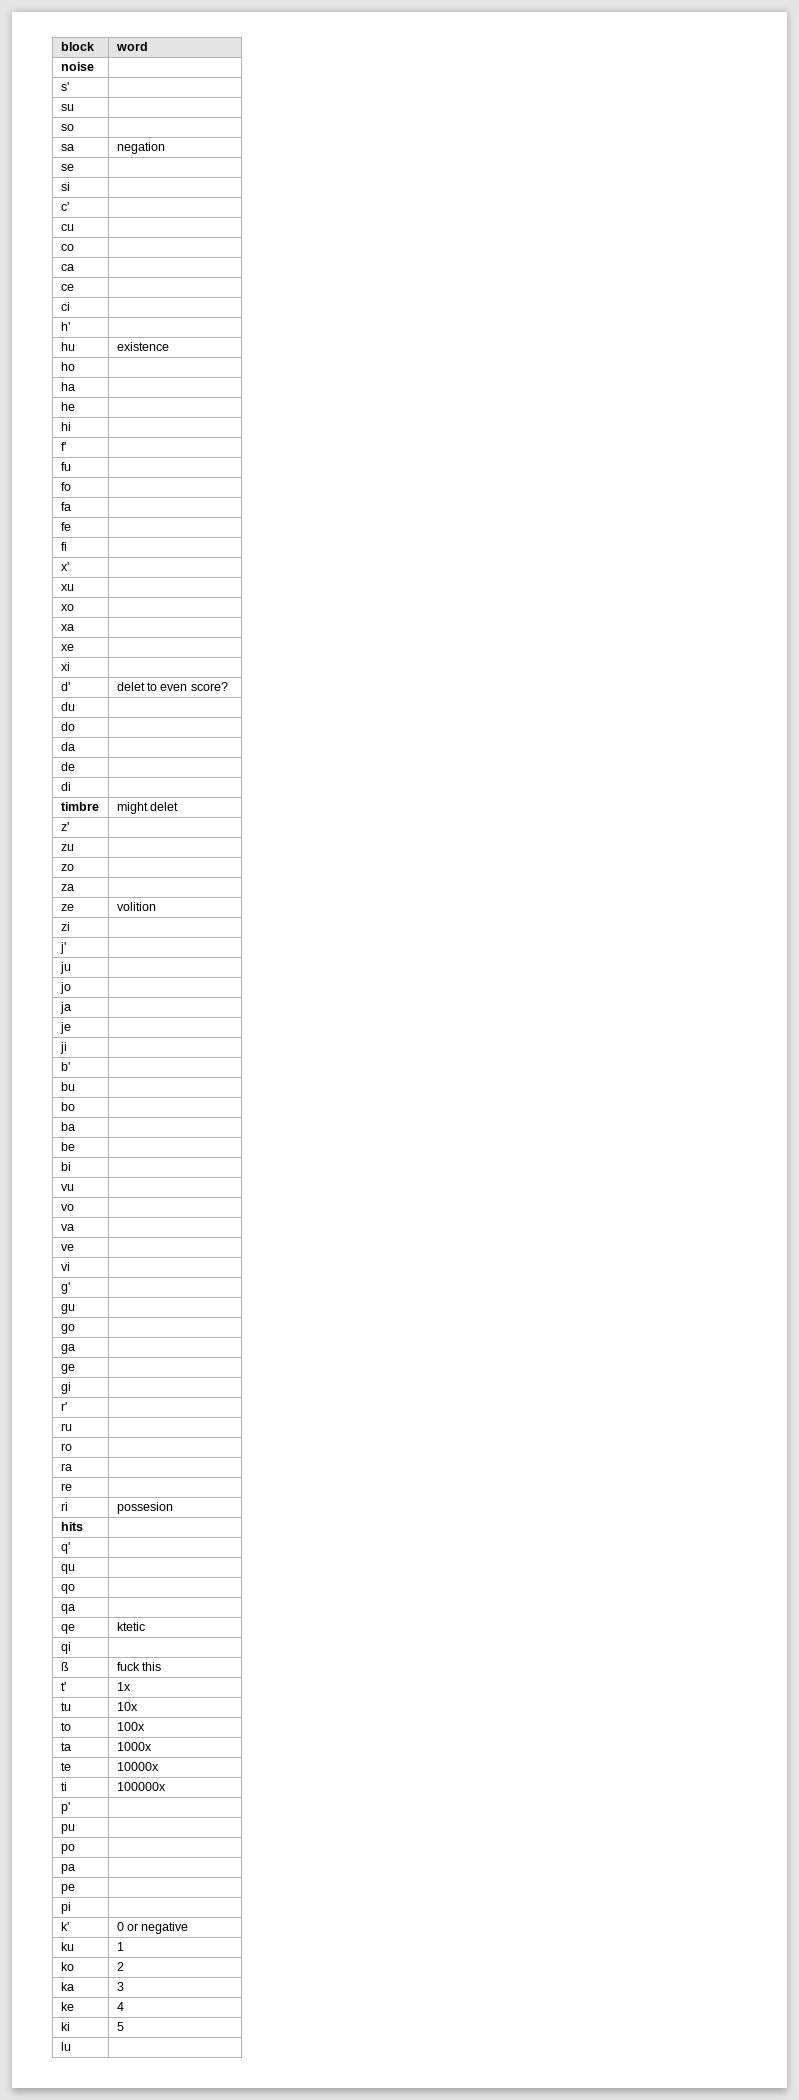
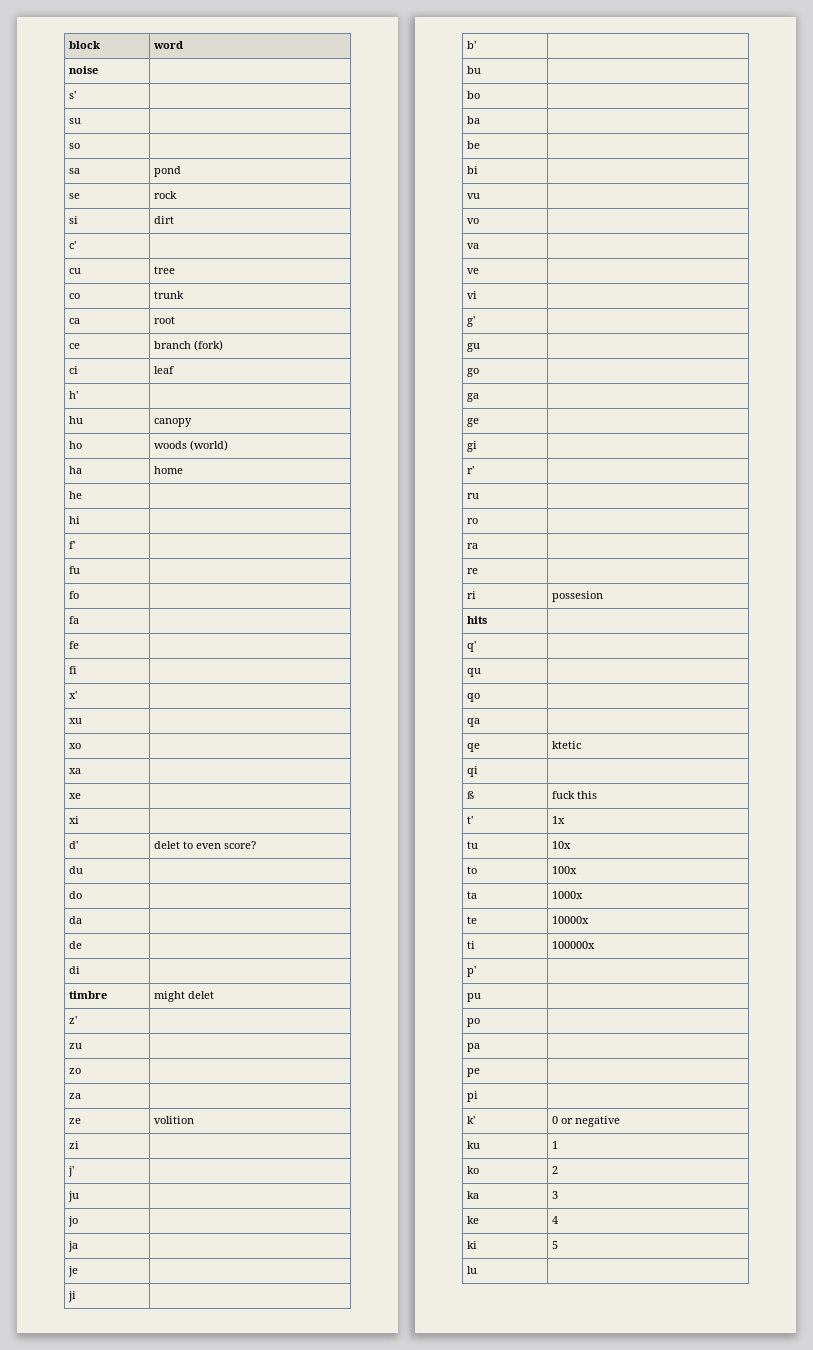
[116,142,165,154] negation -> [154,166,182,177] pond
(74, 167) none -> [154,191,178,199] rock
(70, 186) none -> [154,216,175,224] dirt
(74, 227) none -> [154,266,176,274] tree
(74, 247) none -> [154,291,185,299] trunk
(74, 267) none -> [154,316,176,324] root
(74, 287) none -> [154,340,224,351] branch (fork)
(70, 306) none -> [154,366,175,374] leaf
[116,342,169,351] existence -> [154,418,193,427] canopy
(75, 366) none -> [154,440,229,451] woods (world)
(75, 386) none -> [154,466,184,474] home

